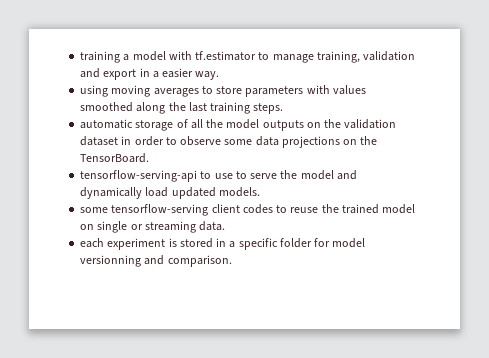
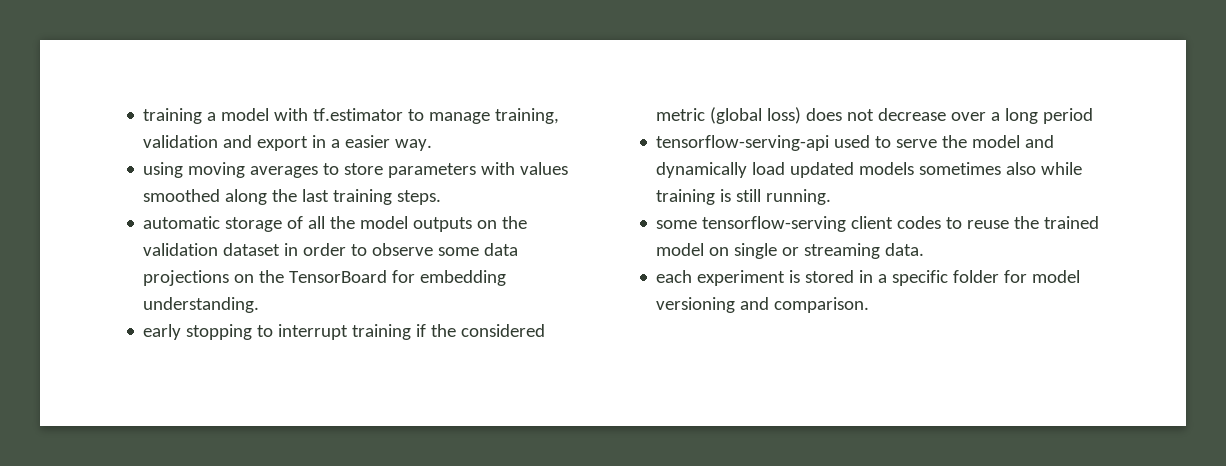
[80,153,150,163] TensorBoard. -> [289,270,507,286] [143,297,260,313] [143,324,546,340] [656,107,1094,124] TensorBoard for embedding understanding. // early stopping to interrupt training if the considered metric (global loss) does not decrease over a long period
[200,171,233,179] to use -> [834,135,871,148] used
[218,187,260,197] models. -> [859,162,1083,175] [656,189,832,205] models sometimes also while training is still running.
[80,255,142,267] versionning -> [656,297,736,313] versioning

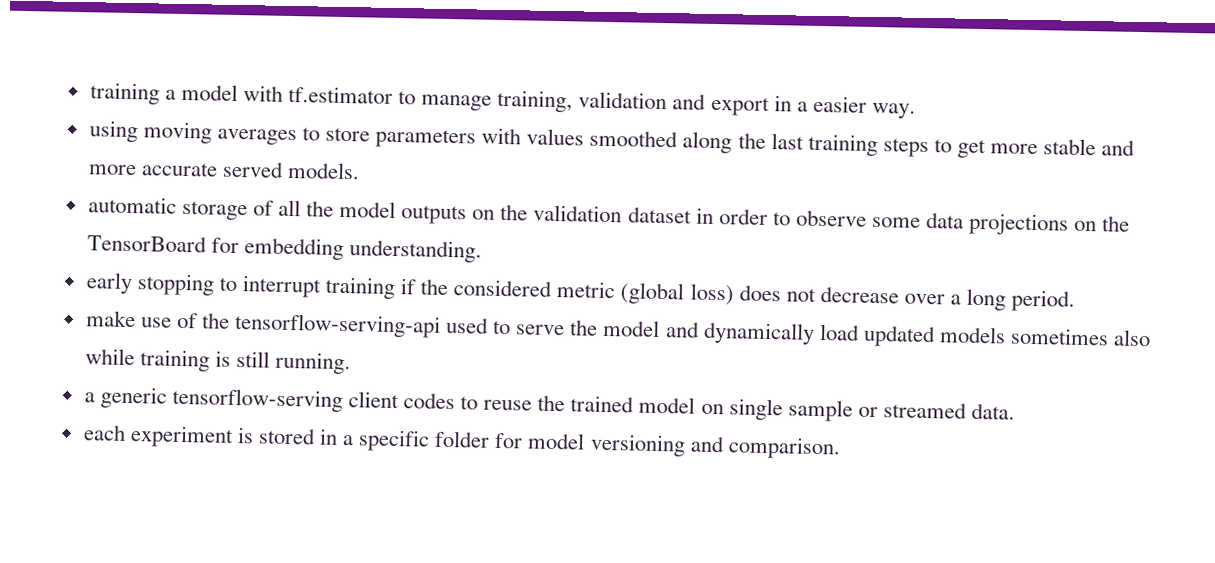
[397,190,442,205] steps. -> [882,138,1136,159] [87,160,360,180] steps to get more stable and more accurate served models.
[1043,108,1094,124] period // -> [1011,289,1076,312] [85,310,230,329] period. // make use of the
[656,220,698,229] some -> [83,386,167,409] a generic
[782,243,881,259] or streaming -> [787,399,967,422] sample or streamed

